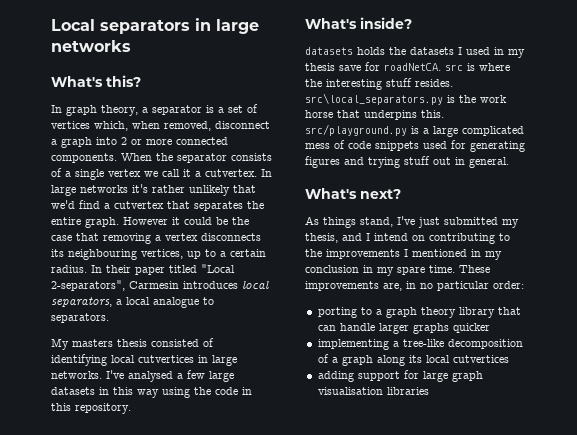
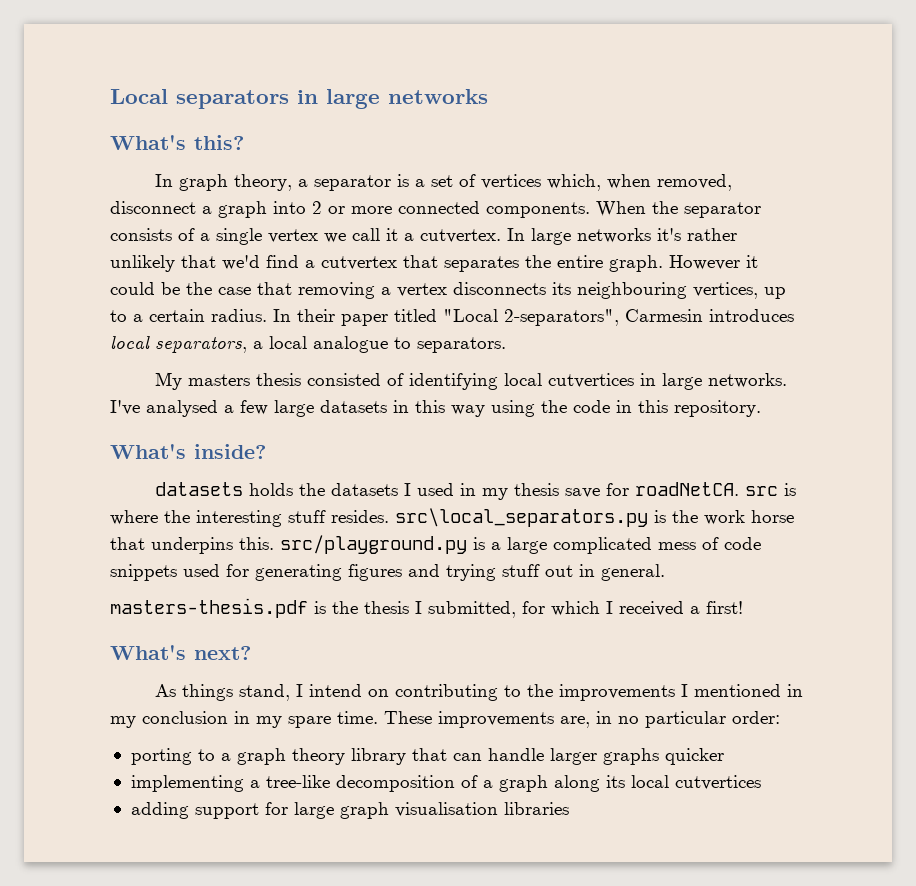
(509, 162) none -> [110,598,743,618] // masters-thesis.pdf is the thesis I submitted, for which I received a first!
[397,216,519,228] [305,233,362,243] I've just submitted my thesis, and -> (290, 692) none

